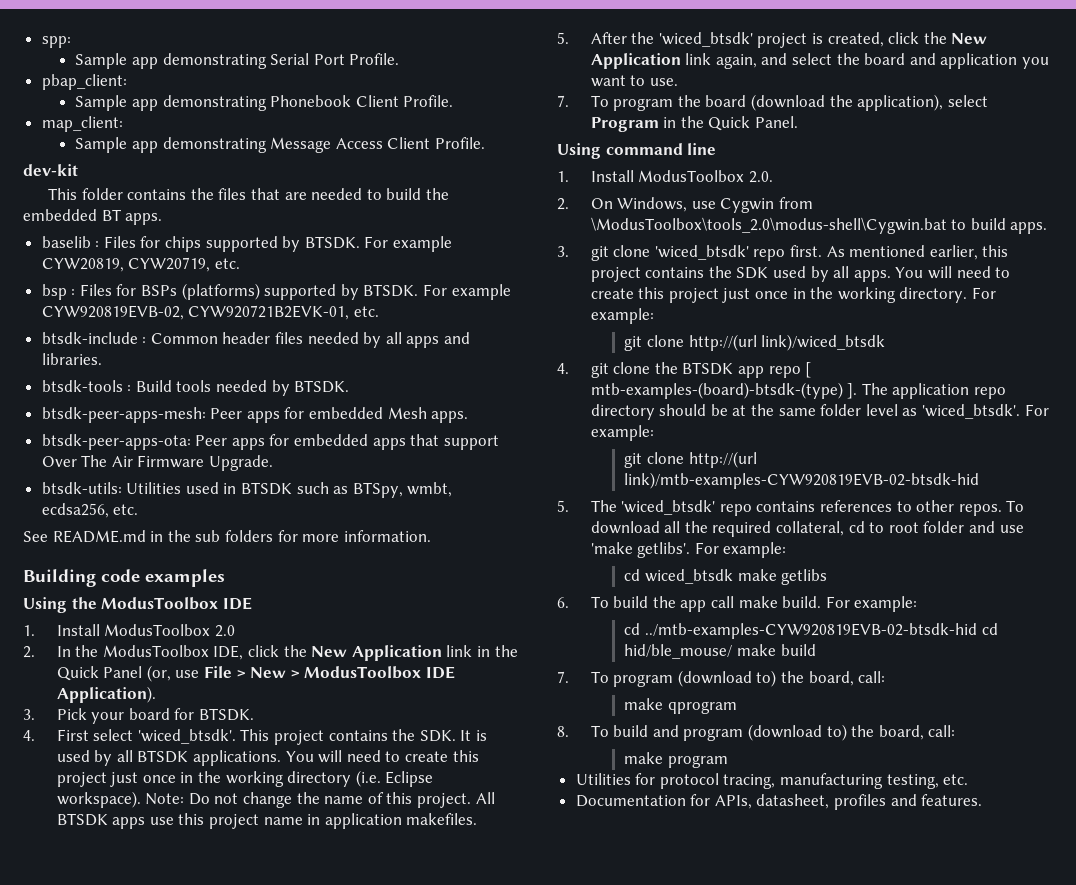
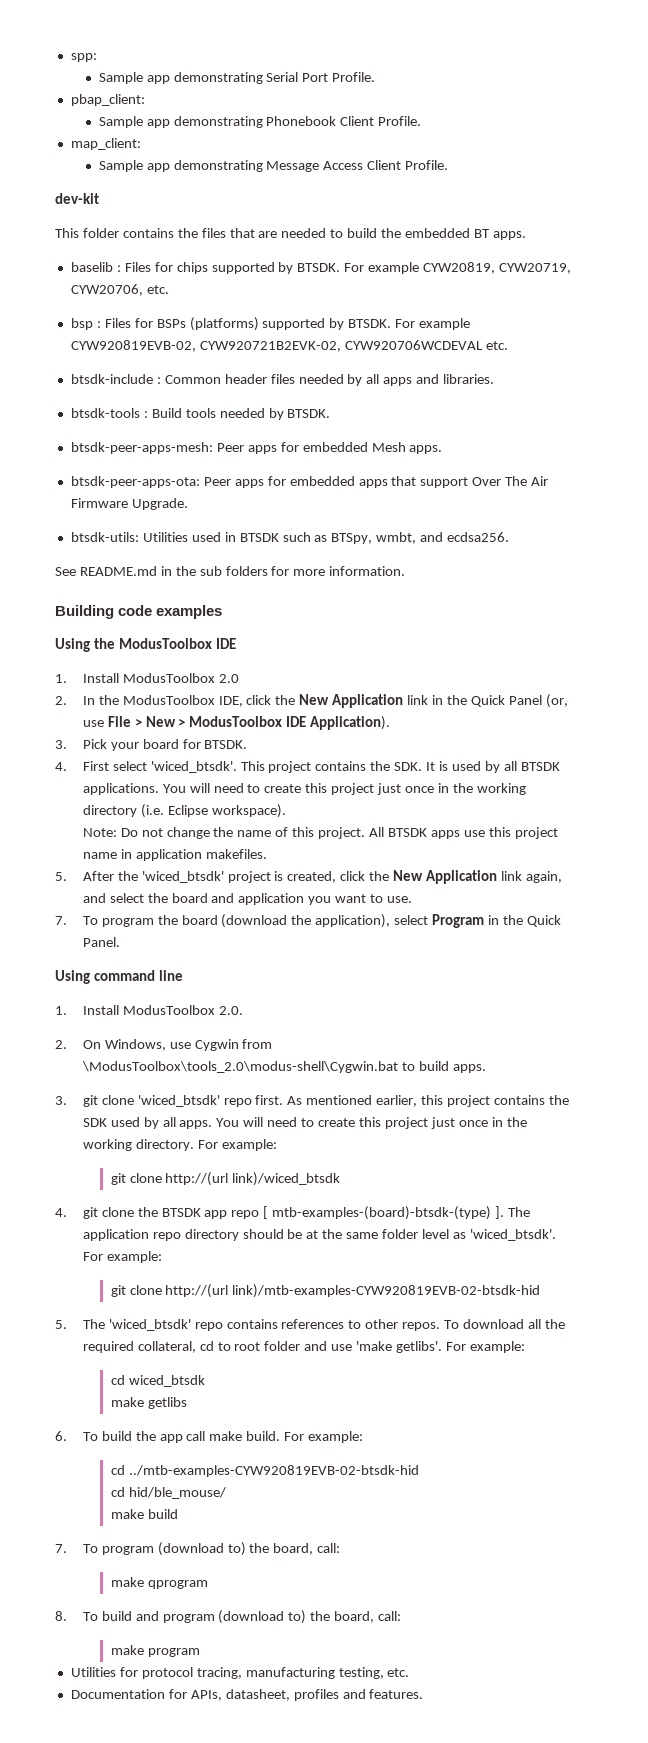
(211, 264) none -> [70,284,143,296] CYW20706,
[188,305,350,320] CYW920721B2EVK-01, -> [199,340,483,352] CYW920721B2EVK-02, CYW920706WCDEVAL
[41,503,139,518] ecdsa256, etc. -> [420,532,510,542] and ecdsa256.
(141, 799) none -> (286, 811) //
(733, 576) none -> (205, 1381) //
(977, 631) none -> (419, 1471) //
(733, 651) none -> (226, 1493) //

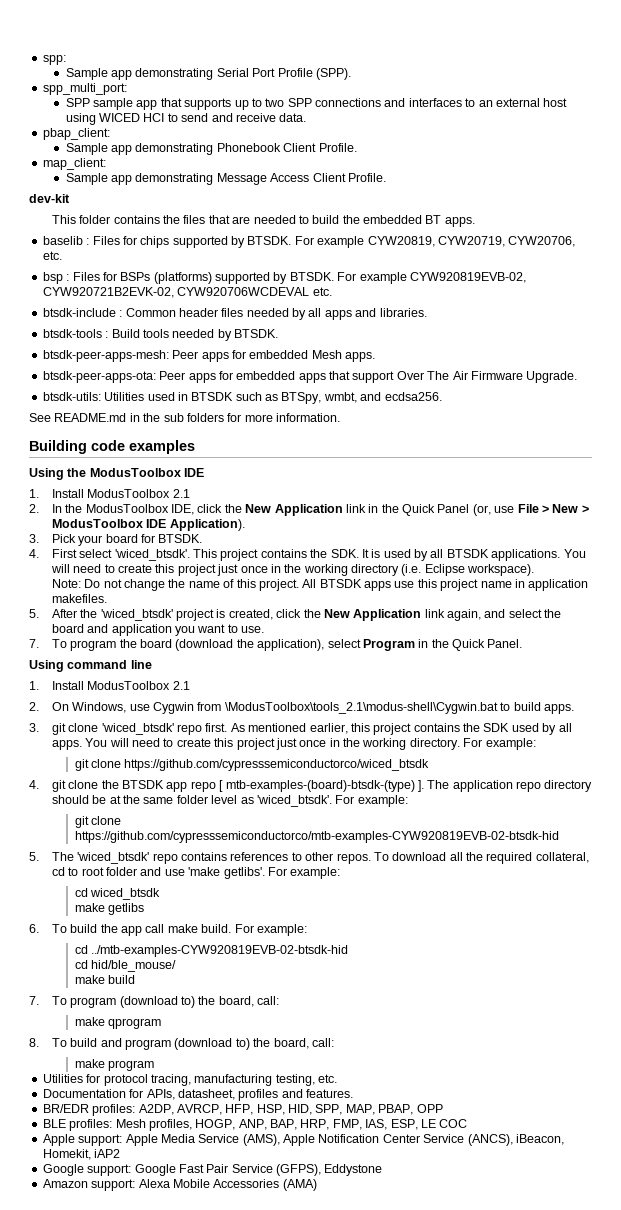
[332,72,376,82] Profile. -> [277,68,351,80] [42,83,127,95] [65,98,568,110] [65,113,307,125] Profile (SPP). // spp_multi_port: // SPP sample app that supports up to two SPP connections and interfaces to an external host using WICED HCI to send and receive data.
[218,674,239,683] 2.0 -> [172,489,190,498] 2.1
[218,1006,243,1015] 2.0. -> [172,681,190,690] 2.1
[81,1061,398,1073] \ModusToolbox\tools_2.0\modus-shell\Cygwin.bat -> [224,702,498,714] \ModusToolbox\tools_2.1\modus-shell\Cygwin.bat
[165,1172,341,1186] http://(url link)/wiced_btsdk -> [124,759,430,771] https://github.com/cypresssemiconductorco/wiced_btsdk
[165,1284,541,1298] http://(url link)/mtb-examples-CYW920819EVB-02-btsdk-hid -> [74,831,559,843] https://github.com/cypresssemiconductorco/mtb-examples-CYW920819EVB-02-btsdk-hid
(424, 1694) none -> [42,1104,443,1116] [42,1119,468,1131] [42,1134,564,1146] [42,1149,121,1160] [42,1164,383,1176] [42,1179,317,1191] // BR/EDR profiles: A2DP, AVRCP, HFP, HSP, HID, SPP, MAP, PBAP, OPP // BLE profiles: Mesh profiles, HOGP, ANP, BAP, HRP, FMP, IAS, ESP, LE COC // Apple support: Apple Media Service (AMS), Apple Notification Center Service (ANCS), iBeacon, Homekit, iAP2 // Google support: Google Fast Pair Service (GFPS), Eddystone // Amazon support: Alexa Mobile Accessories (AMA)

